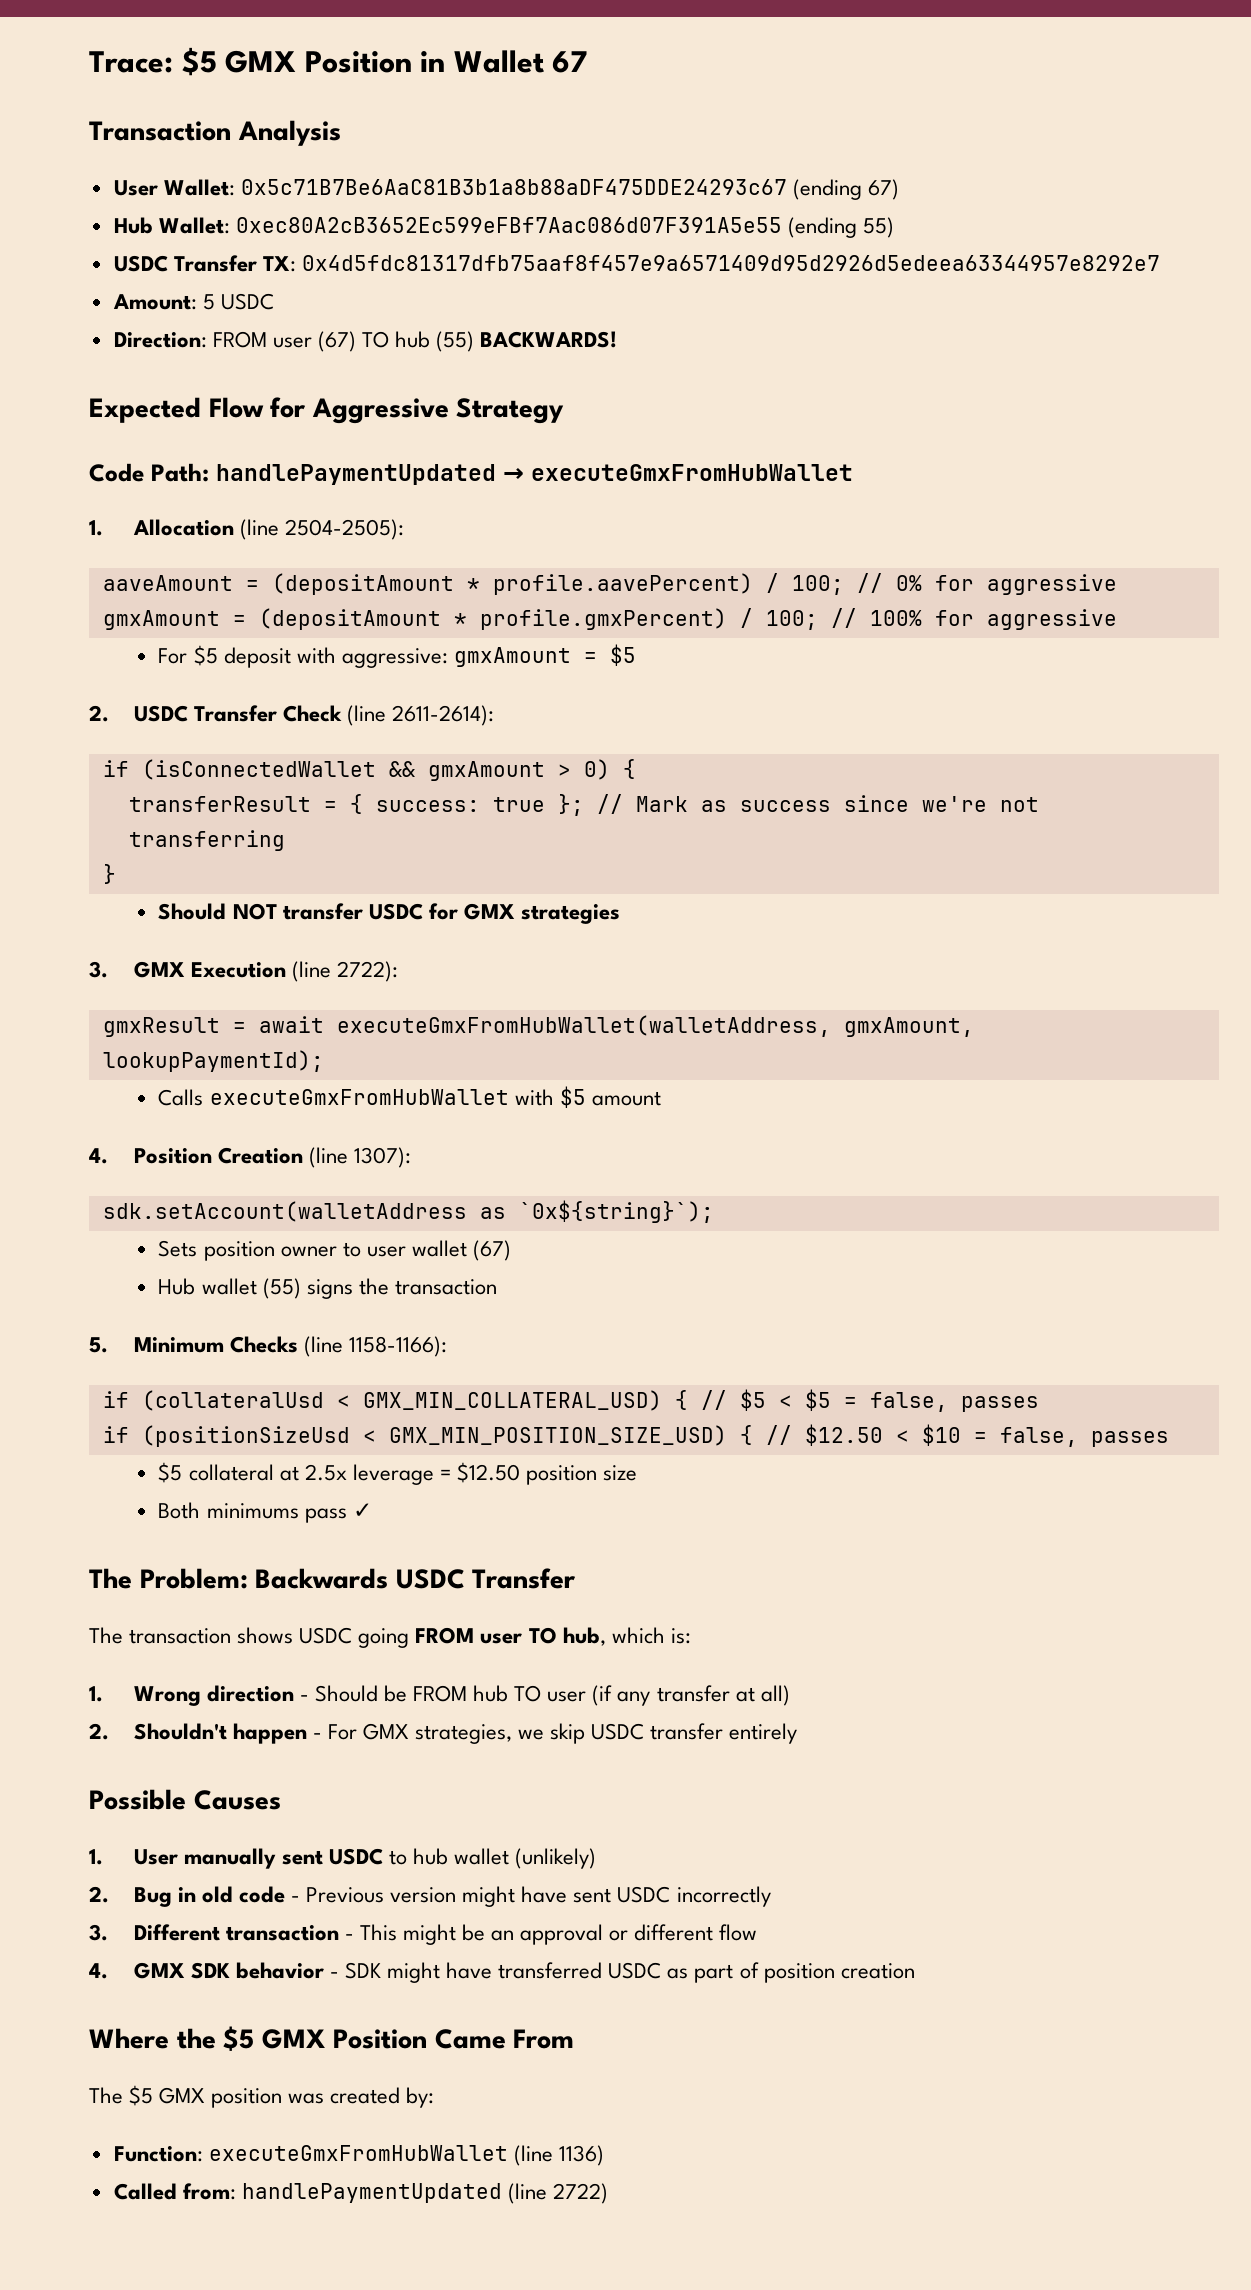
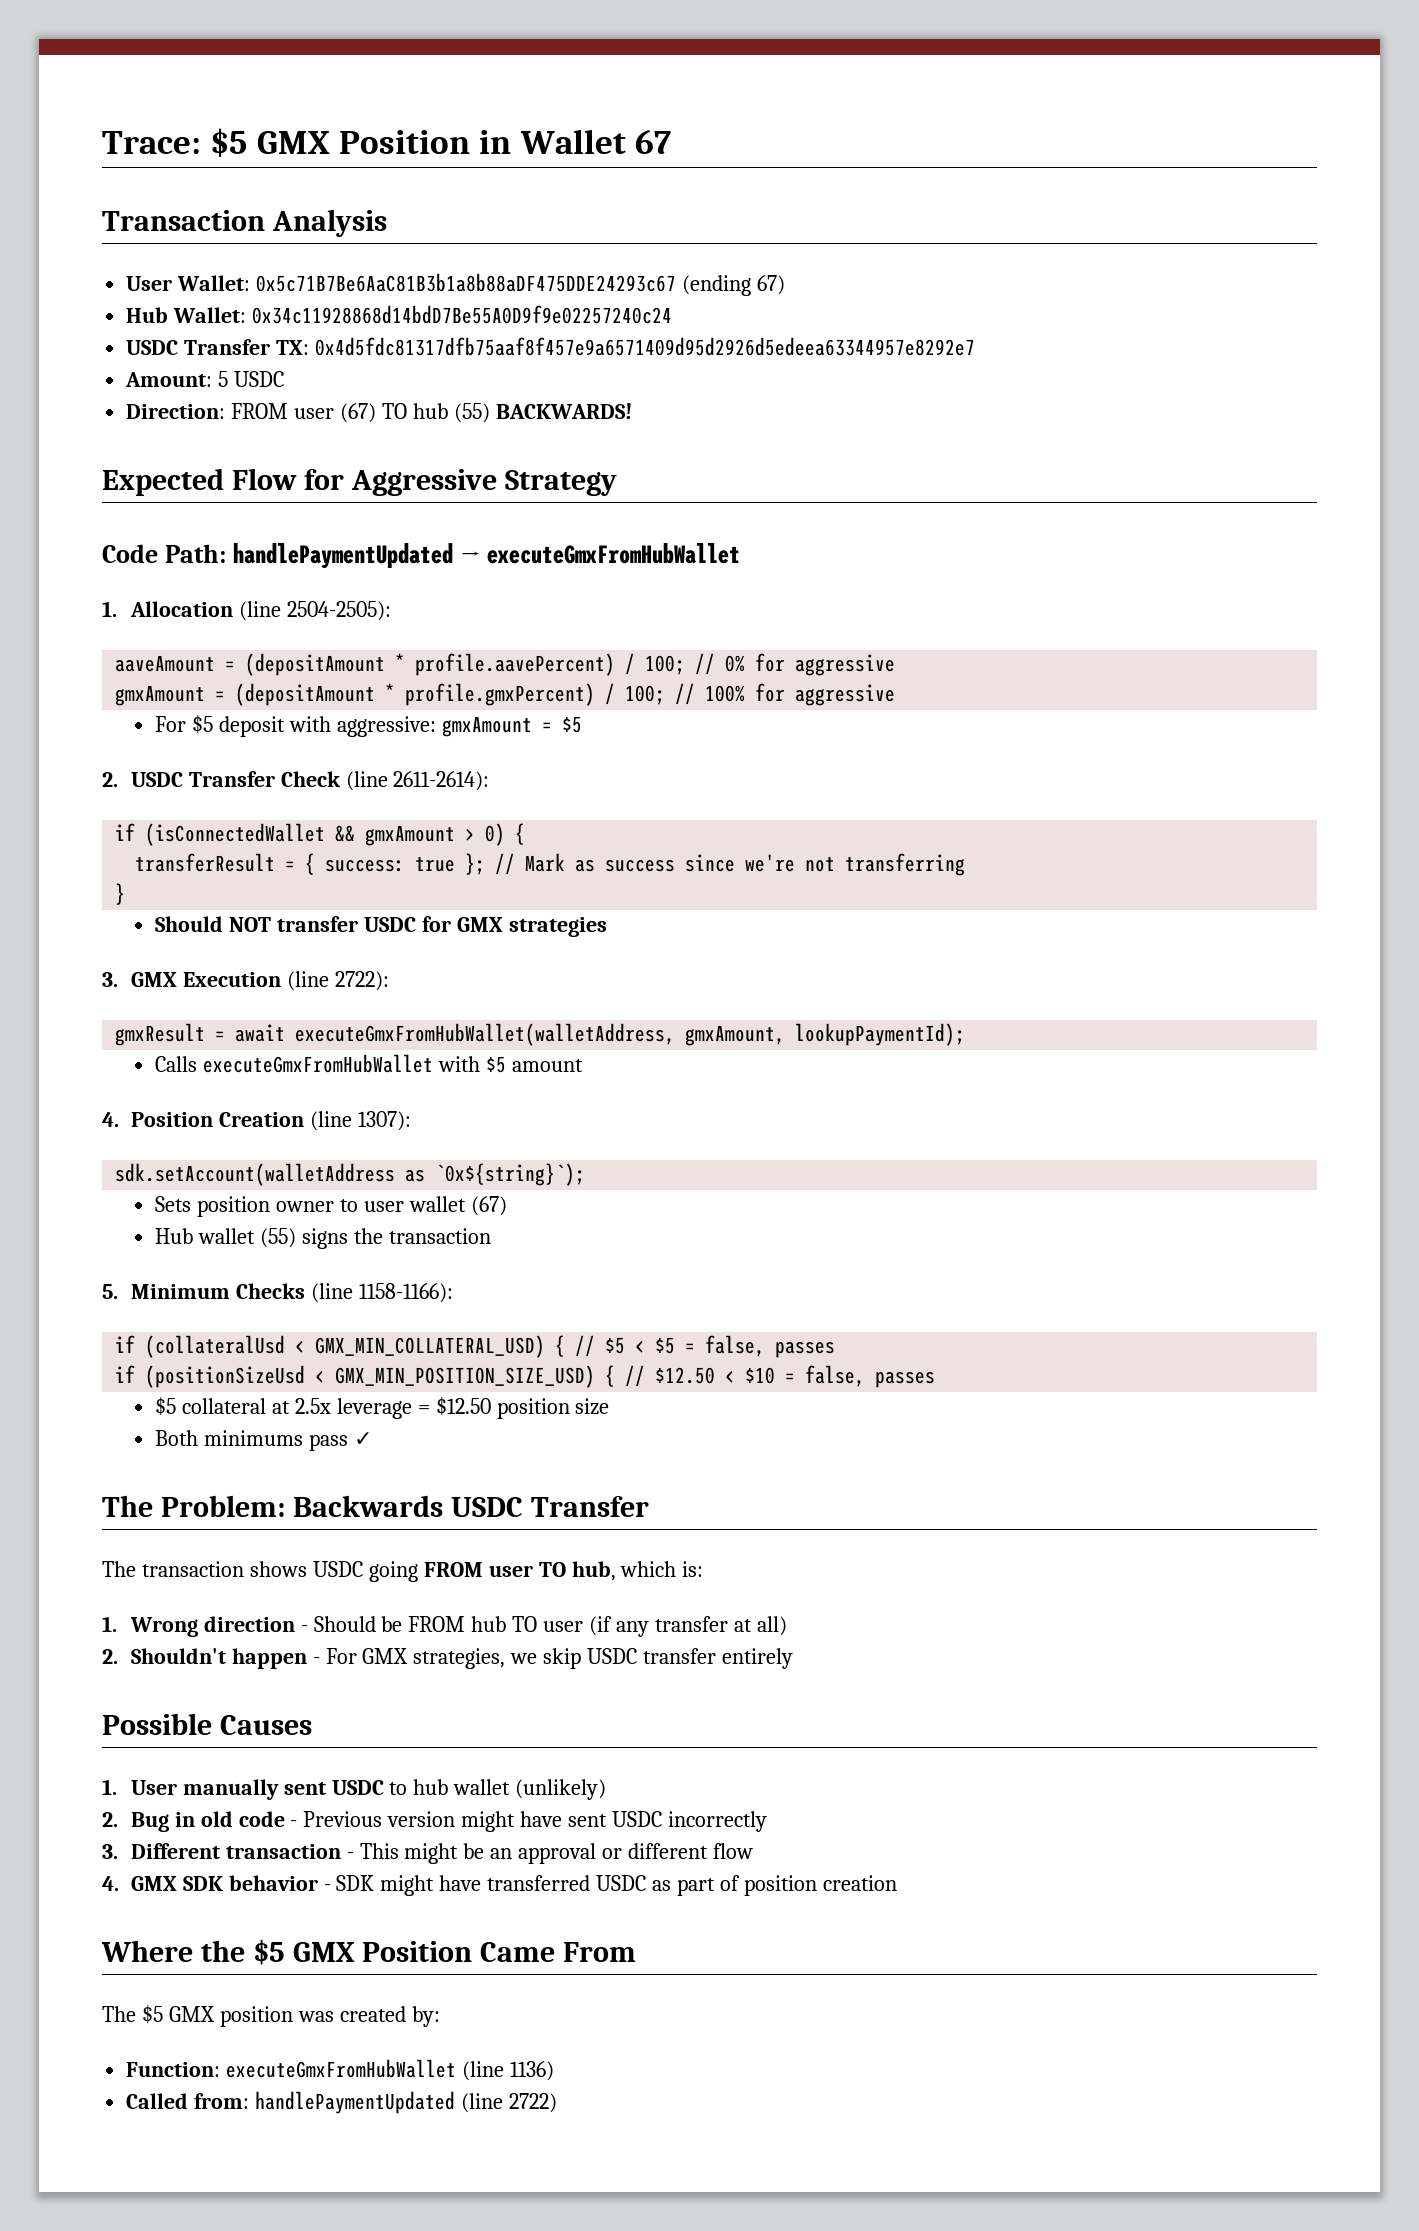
[235,217,895,238] 0xec80A2cB3652Ec599eFBf7Aac086d07F391A5e55 (ending 55) -> [252,305,673,324] 0x34c11928868d14bdD7Be55A0D9f9e02257240c24

